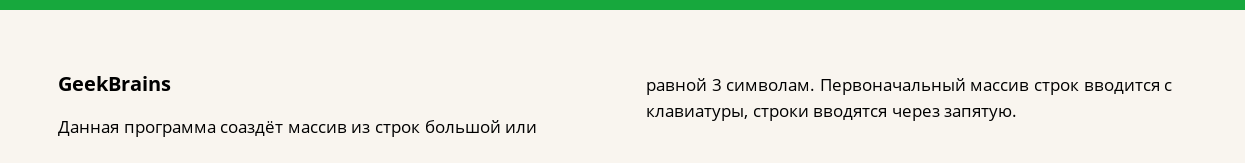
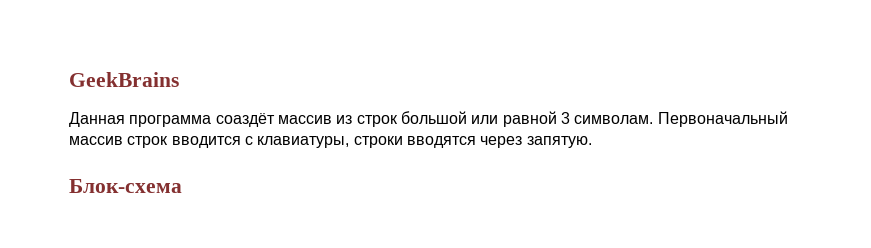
(1018, 114) none -> [69,179,182,193] // Блок-схема

